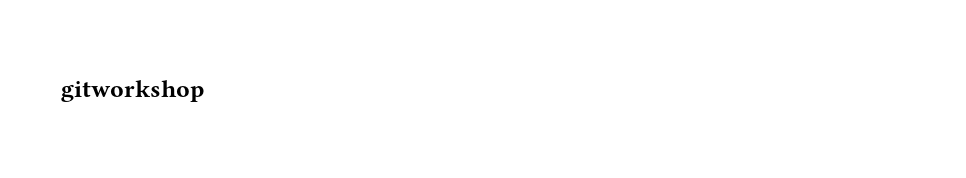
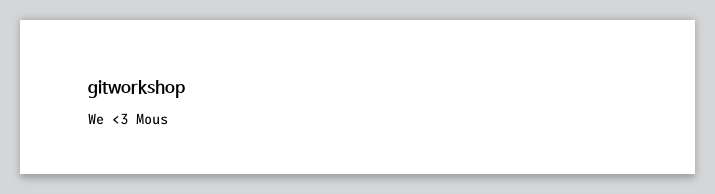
(205, 91) none -> [88,113,168,125] // We <3 Mous

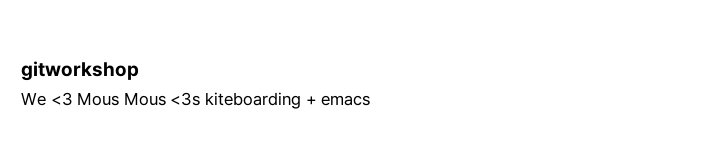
(168, 119) none -> [123,92,371,109] Mous <3s kiteboarding + emacs

